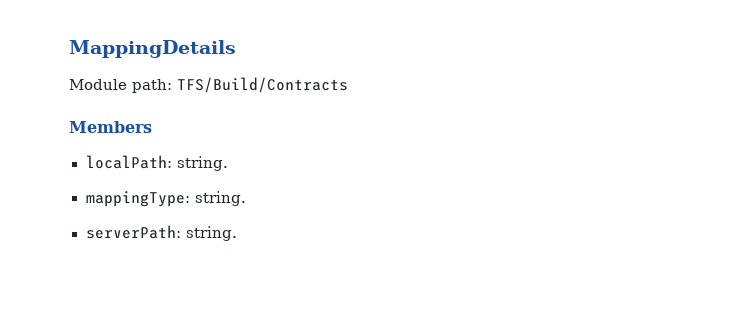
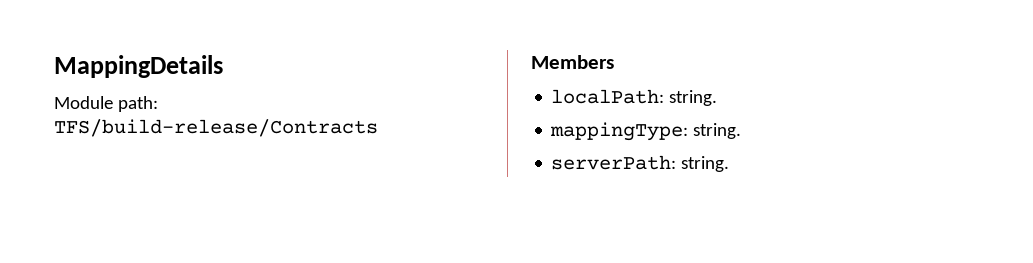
[177,77,348,93] TFS/Build/Contracts -> [54,119,378,137] TFS/build-release/Contracts

